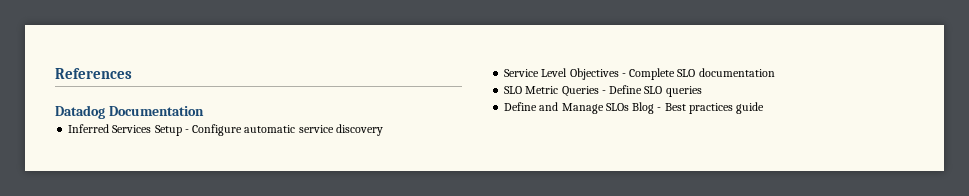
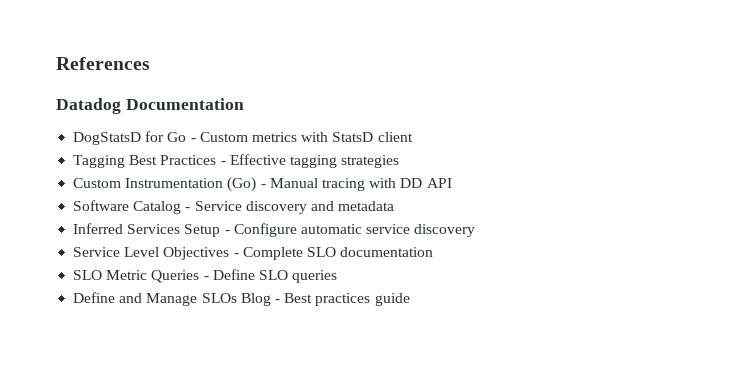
(204, 111) none -> [73,131,413,145] [73,154,400,168] [73,177,452,192] [73,200,395,214] // DogStatsD for Go - Custom metrics with StatsD client // Tagging Best Practices - Effective tagging strategies // Custom Instrumentation (Go) - Manual tracing with DD API // Software Catalog - Service discovery and metadata

